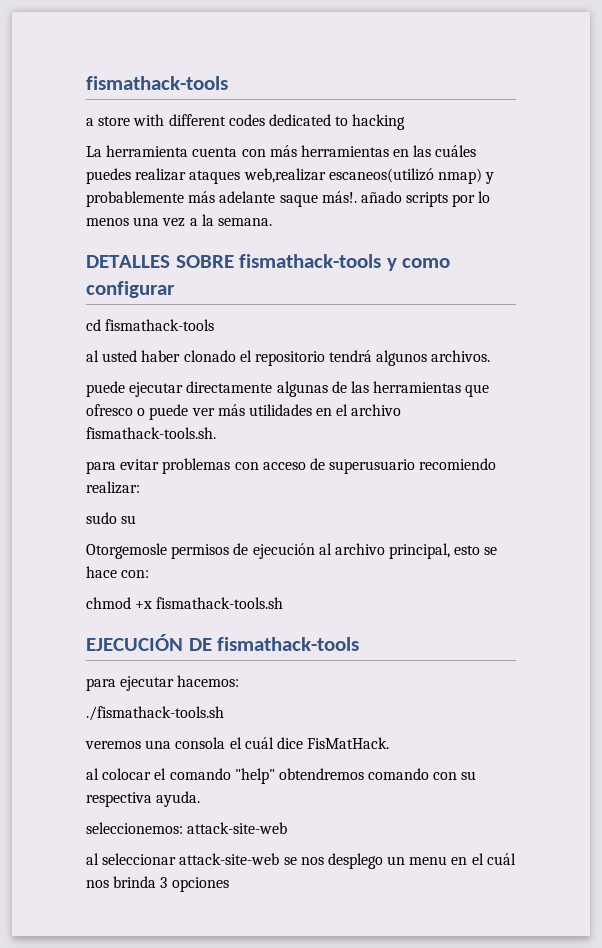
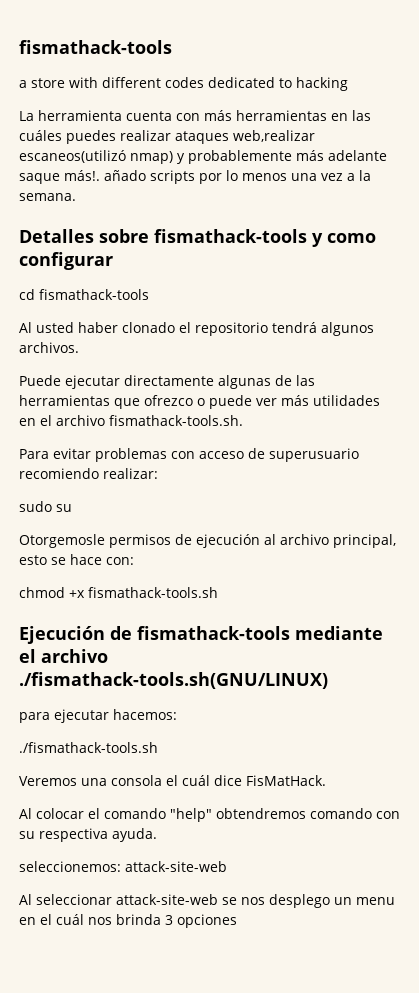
[86,255,234,268] DETALLES SOBRE -> [19,229,149,243] Detalles sobre
[86,350,99,362] al -> [19,322,32,333] Al
[86,381,125,397] puede -> [19,375,61,386] Puede
[86,404,133,416] ofresco -> [144,395,193,406] ofrezco
[86,461,116,474] para -> [19,449,49,459] Para
[86,634,360,651] EJECUCIÓN DE fismathack-tools -> [19,626,383,644] [19,649,108,663] [19,672,328,689] Ejecución de fismathack-tools mediante el archivo ./fismathack-tools.sh(GNU/LINUX)
[85,741,141,749] veremos -> [19,776,77,786] Veremos
[86,768,99,780] al -> [19,808,32,819] Al
[86,853,99,865] al -> [19,894,32,905] Al

